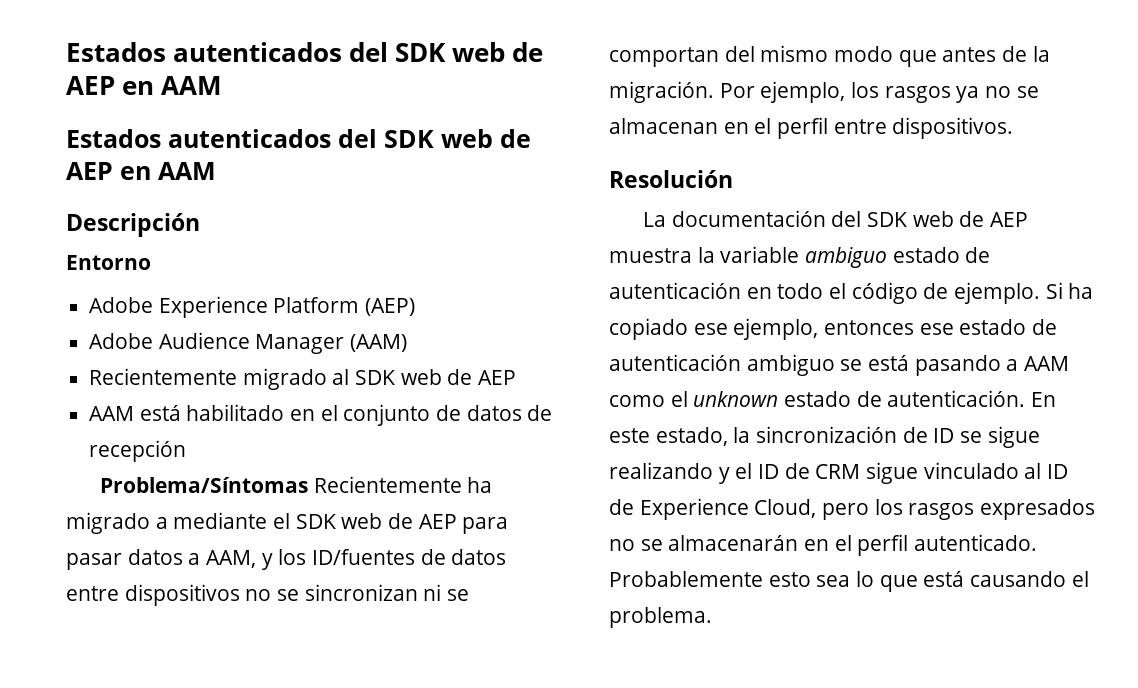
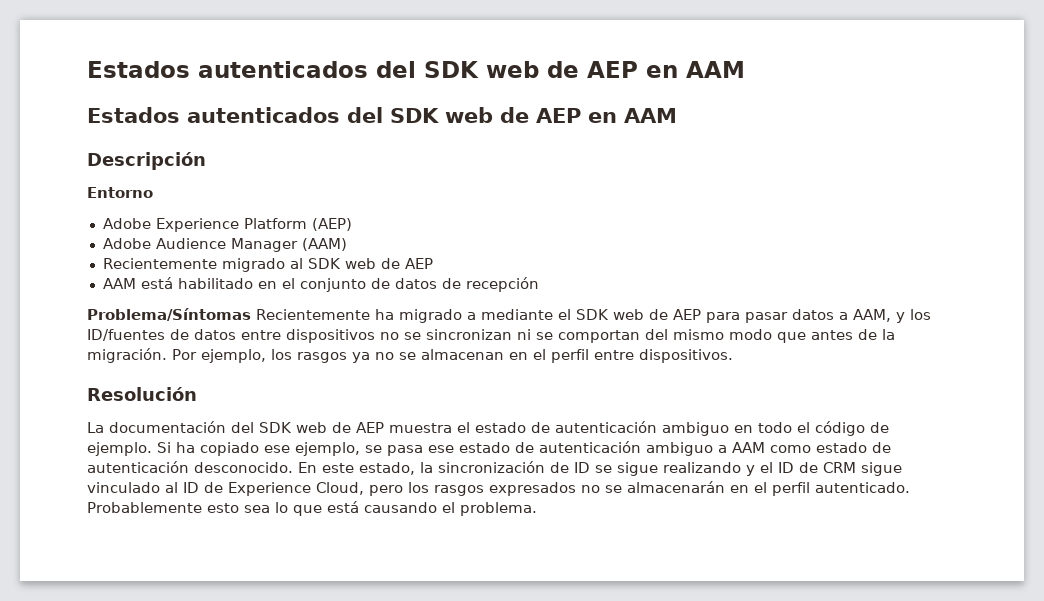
[697,246,991,268] [609,282,741,299] la variable ambiguo estado de autenticación -> [457,421,729,436] el estado de autenticación ambiguo
[824,320,915,335] entonces -> [365,445,423,456] se pasa
[840,355,1070,376] [609,390,1026,407] se está pasando a AAM como el unknown estado de autenticación. -> [718,442,891,453] [87,461,293,473] a AAM como estado de autenticación desconocido.

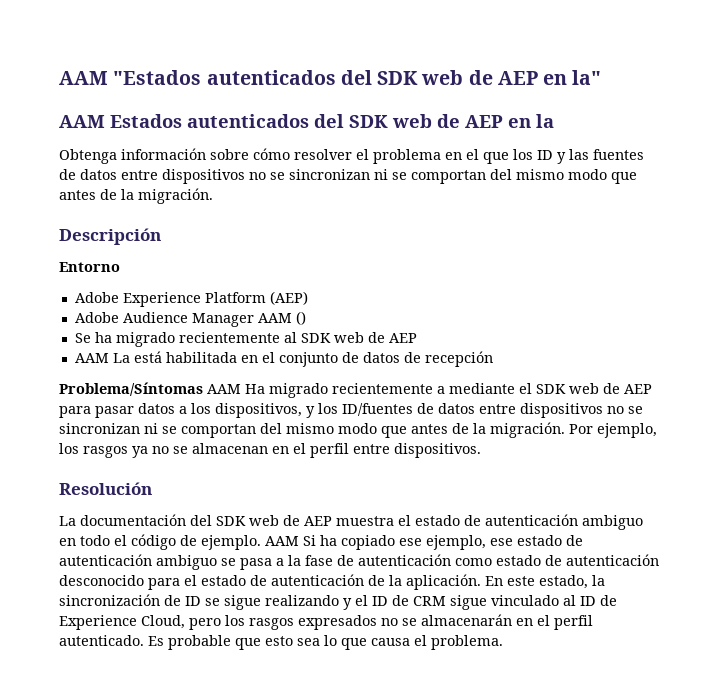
[87,61,745,78] [87,107,677,123] Estados autenticados del SDK web de AEP en AAM // Estados autenticados del SDK web de AEP en AAM -> [59,70,602,85] [59,114,554,128] [59,148,644,164] [59,169,637,184] [59,188,213,204] AAM "Estados autenticados del SDK web de AEP en la" // AAM Estados autenticados del SDK web de AEP en la // Obtenga información sobre cómo resolver el problema en el que los ID y las fuentes de datos entre dispositivos no se sincronizan ni se comportan del mismo modo que antes de la migración.
[301,238,347,251] [102,258,285,272] (AAM) // Recientemente migrado -> [257,311,306,325] [74,332,280,347] AAM () // Se ha migrado recientemente
[140,277,253,289] está habilitado -> [112,351,237,363] La está habilitada
[256,309,462,323] Recientemente ha migrado -> [207,383,433,398] AAM Ha migrado recientemente
[853,309,891,322] AAM, -> [191,403,302,418] los dispositivos,
(152, 449) none -> [265,536,299,546] AAM
[365,445,423,456] se pasa -> (486, 542) none
[718,442,891,453] [87,461,293,473] a AAM como estado de autenticación desconocido. -> [221,554,659,570] [59,574,481,590] se pasa a la fase de autenticación como estado de autenticación desconocido para el estado de autenticación de la aplicación.
[87,502,202,513] Probablemente -> [148,635,261,650] Es probable que
[327,501,437,513] está causando -> [371,638,410,646] causa

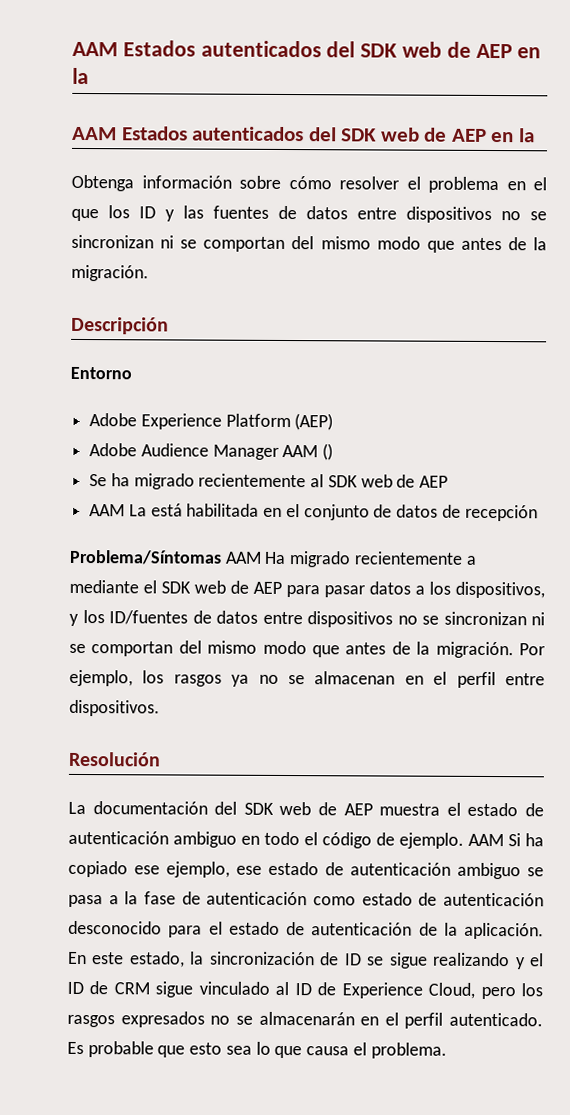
[59,70,602,85] AAM "Estados autenticados del SDK web de AEP en la" -> [72,40,542,59] [72,67,89,85] AAM Estados autenticados del SDK web de AEP en la

